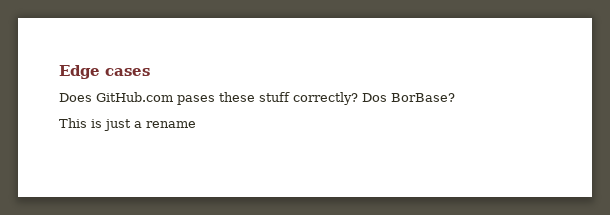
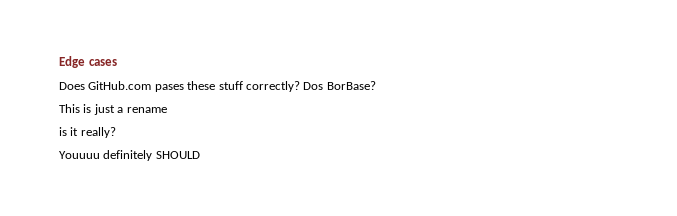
(196, 124) none -> [59,127,116,138] [59,150,200,161] // is it really? // Youuuu definitely SHOULD

